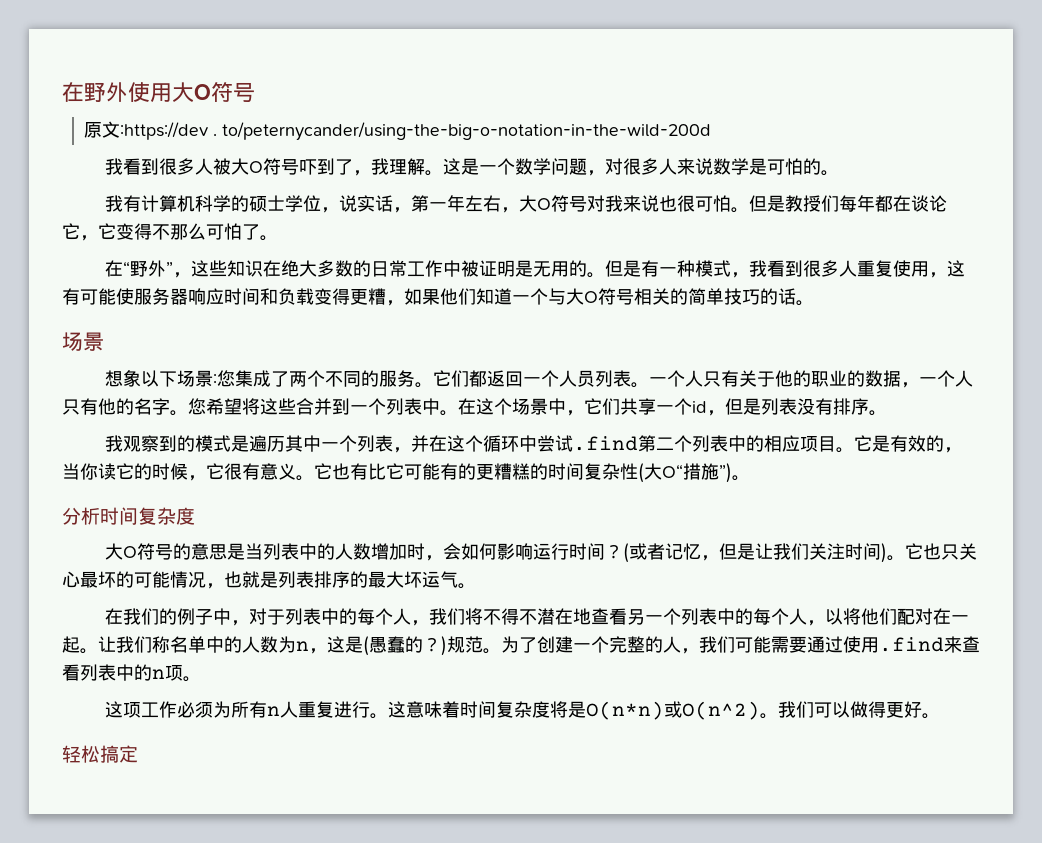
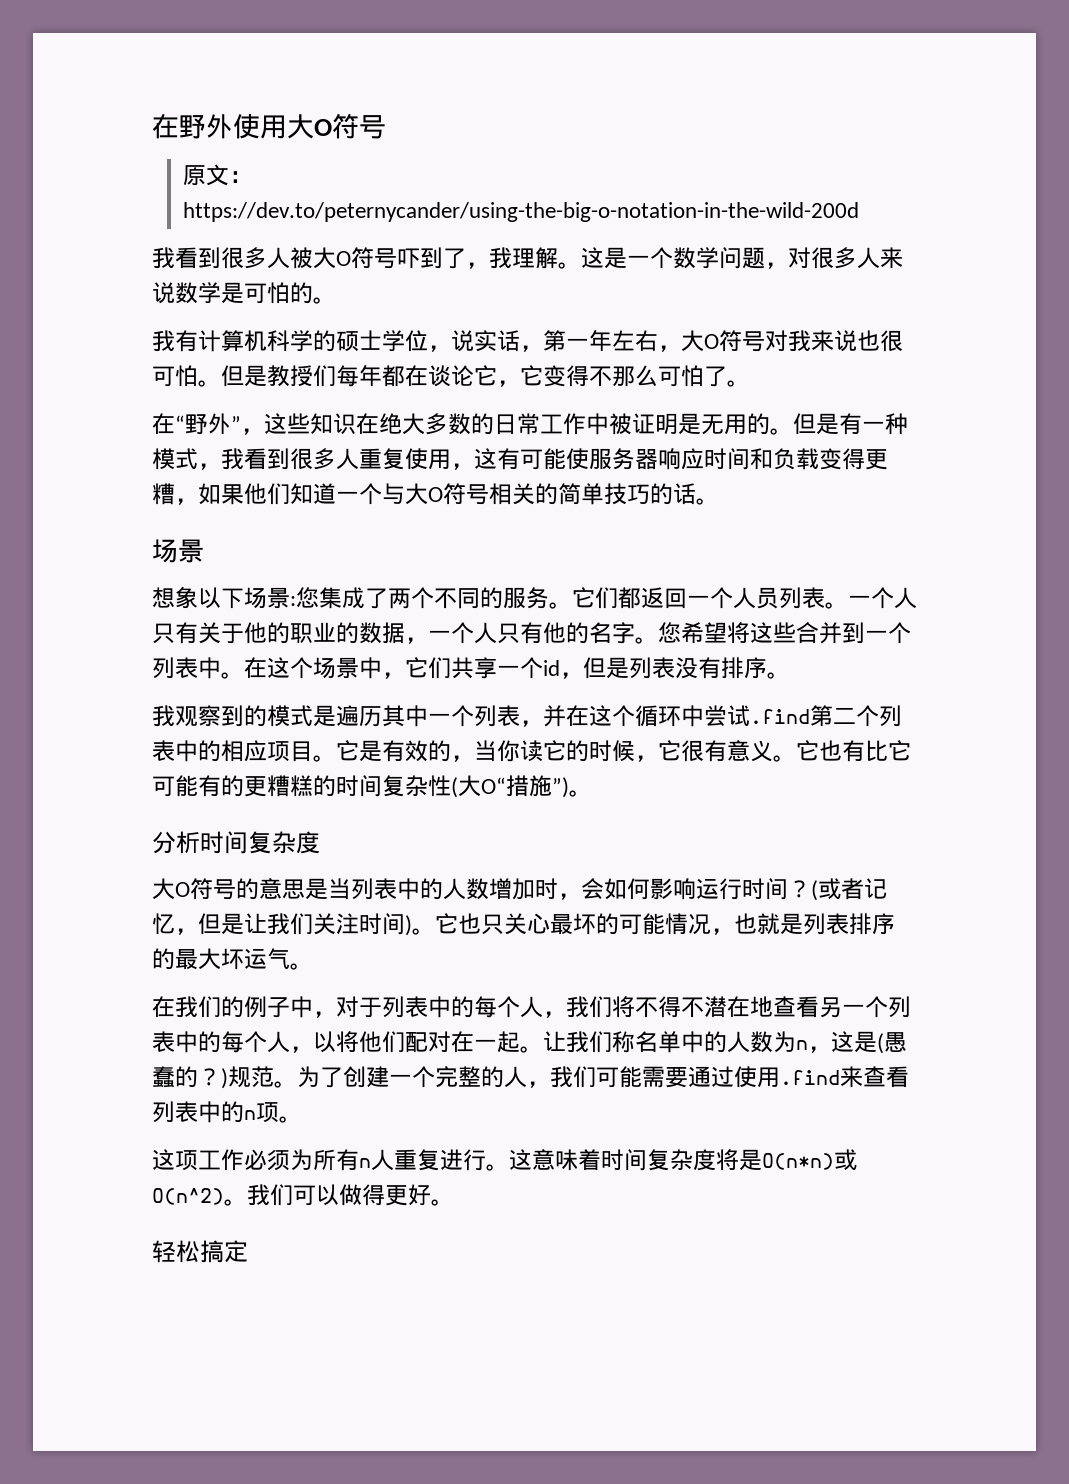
[120,122,712,141] :https://dev . to/peternycander/using-the-big-o-notation-in-the-wild-200d -> [229,171,253,183] [183,202,860,222] ：https://dev.to/peternycander/using-the-big-o-notation-in-the-wild-200d

